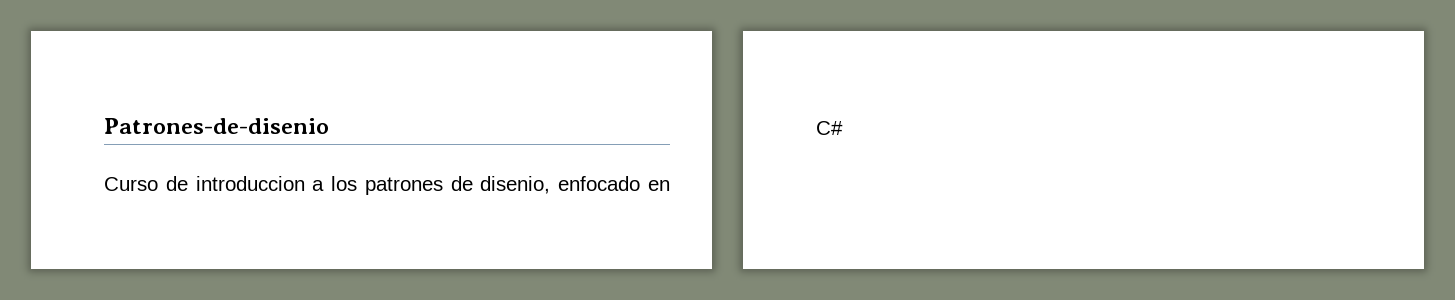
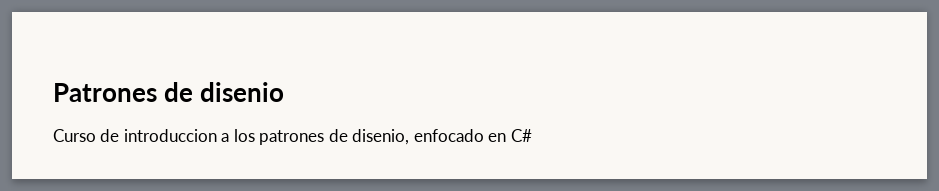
[104,118,329,134] Patrones-de-disenio -> [53,82,285,102] Patrones de disenio

